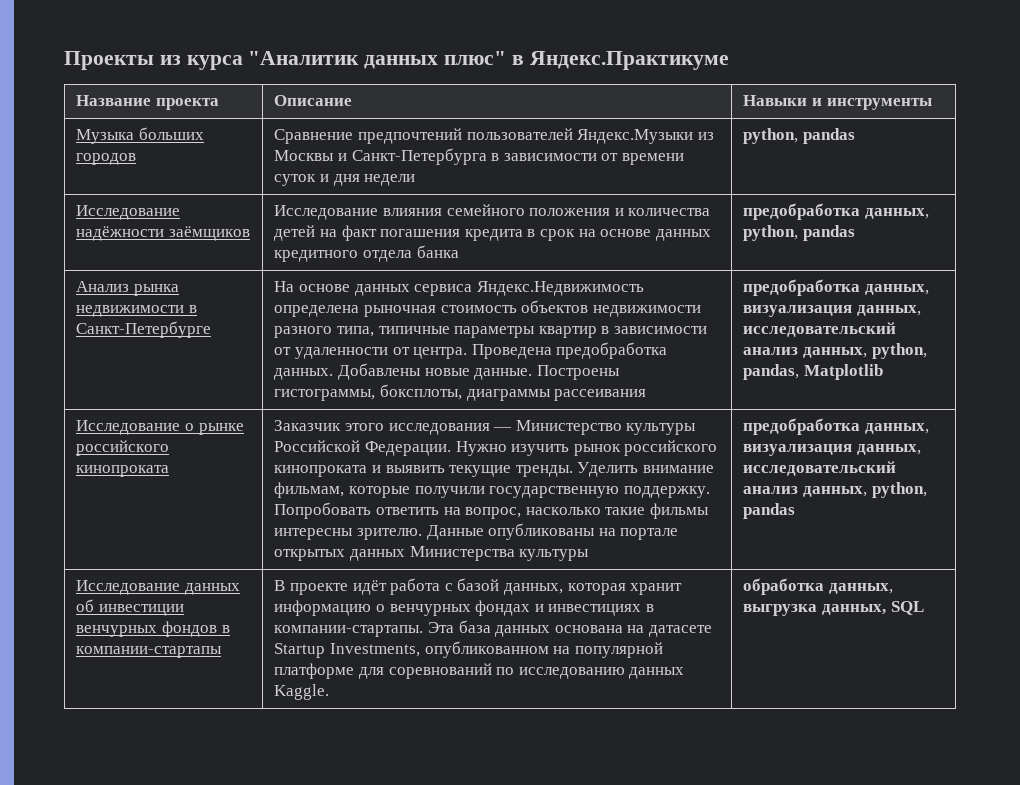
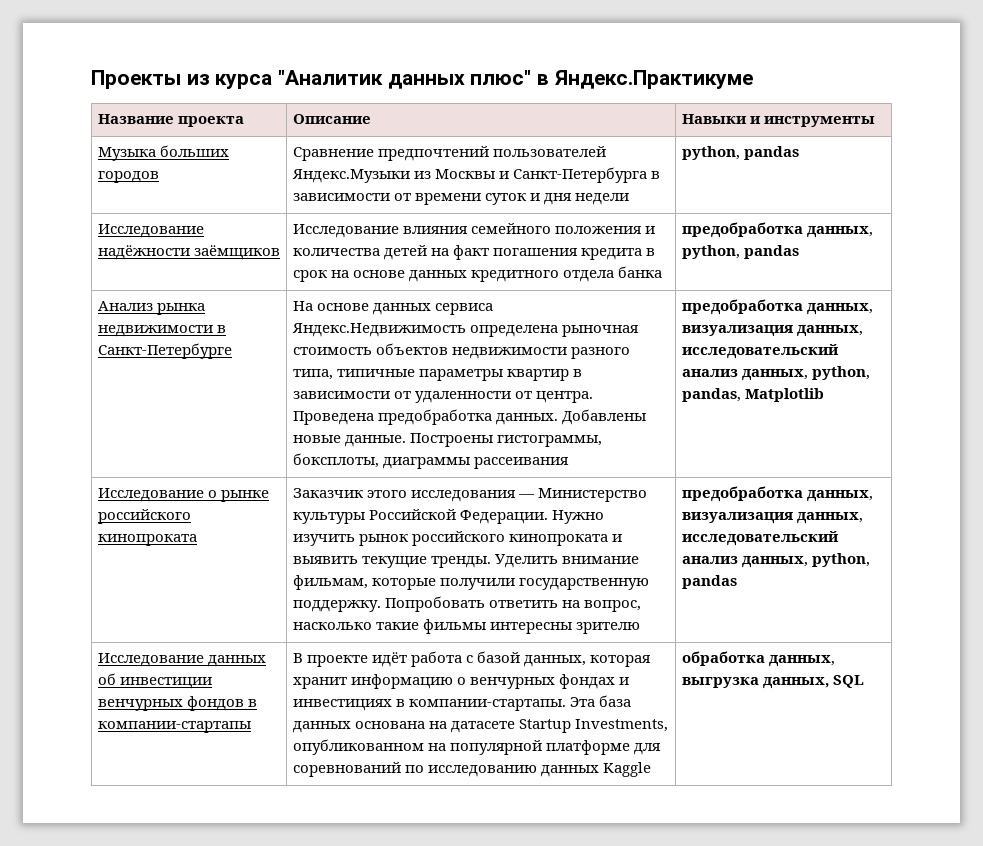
[356,523,679,540] [274,546,590,561] зрителю. Данные опубликованы на портале открытых данных Министерства культуры -> [575,622,640,634] зрителю
[274,684,330,700] Kaggle. -> [602,762,651,777] Kaggle

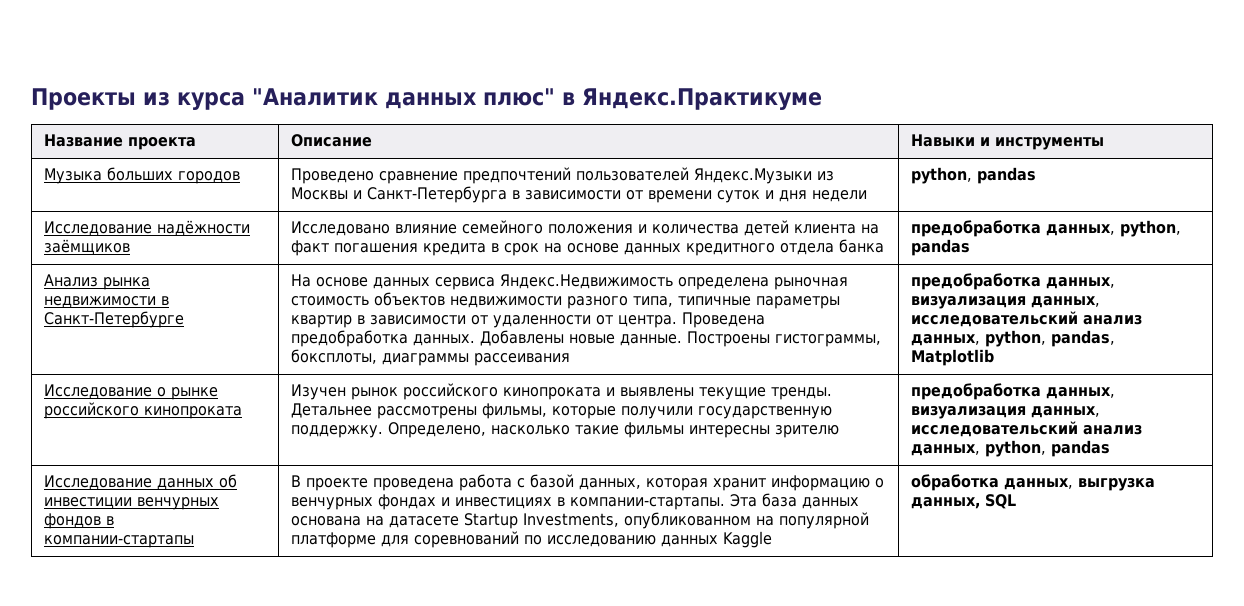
[292,147,374,161] Сравнение -> [290,168,458,184] Проведено сравнение
[292,224,468,238] Исследование влияния -> [290,221,457,236] Исследовано влияние
(427, 252) none -> [793,224,856,234] клиента
[292,488,647,502] [292,509,604,524] [292,534,355,546] Заказчик этого исследования — Министерство культуры Российской Федерации. Нужно изучить -> [290,384,346,400] Изучен
[292,556,358,564] выявить -> [619,387,694,397] выявлены
[494,554,639,568] [292,575,368,590] Уделить внимание фильмам, -> [290,403,547,419] Детальнее рассмотрены фильмы,
[384,596,641,612] Попробовать ответить на вопрос, -> [387,422,486,438] Определено,
[371,652,407,667] идёт -> [372,478,454,491] проведена

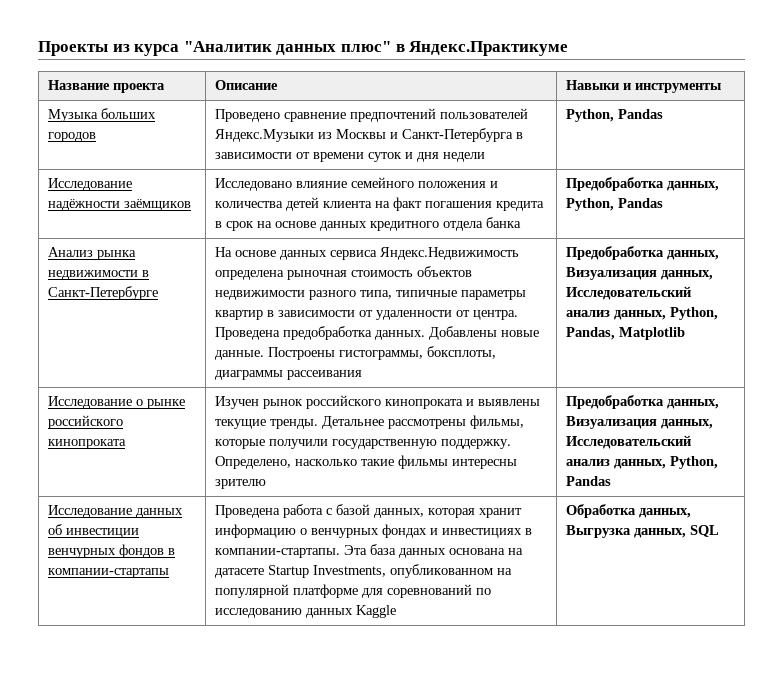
[910,167,1036,184] python, pandas -> [566,109,664,122] Python, Pandas
[910,220,1181,237] [910,239,970,256] предобработка данных, python, pandas -> [566,177,720,191] [566,198,664,211] Предобработка данных, Python, Pandas
[910,273,1115,290] [910,296,1100,309] [910,311,1142,327] [910,330,1115,347] предобработка данных, визуализация данных, исследовательский анализ данных, python, pandas, -> [566,246,720,260] [566,267,714,280] [566,286,692,300] [566,307,719,320] [566,327,616,340] Предобработка данных, Визуализация данных, Исследовательский анализ данных, Python, Pandas,
[910,383,1115,400] [910,406,1100,419] [910,421,1142,437] [910,440,1110,457] предобработка данных, визуализация данных, исследовательский анализ данных, python, pandas -> [566,395,720,409] [566,416,714,429] [566,435,692,449] [566,456,719,469] [566,476,612,486] Предобработка данных, Визуализация данных, Исследовательский анализ данных, Python, Pandas
[290,475,454,491] В проекте проведена -> [215,505,281,518] Проведена
[910,474,1155,491] обработка данных, выгрузка -> [566,504,692,518] [566,525,632,538] Обработка данных, Выгрузка

